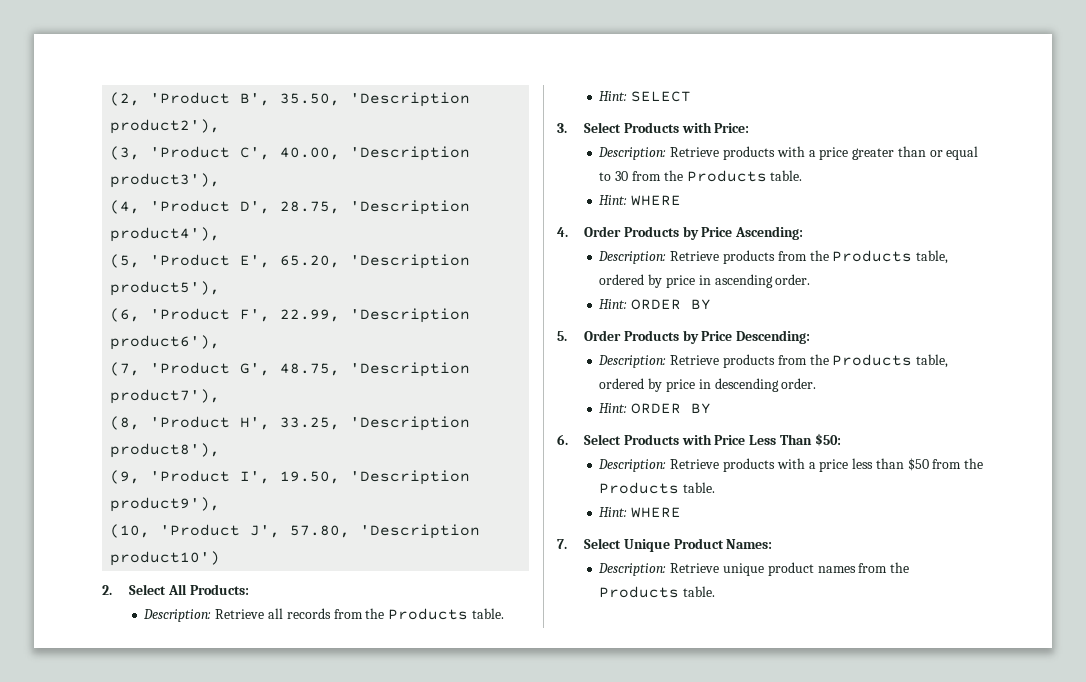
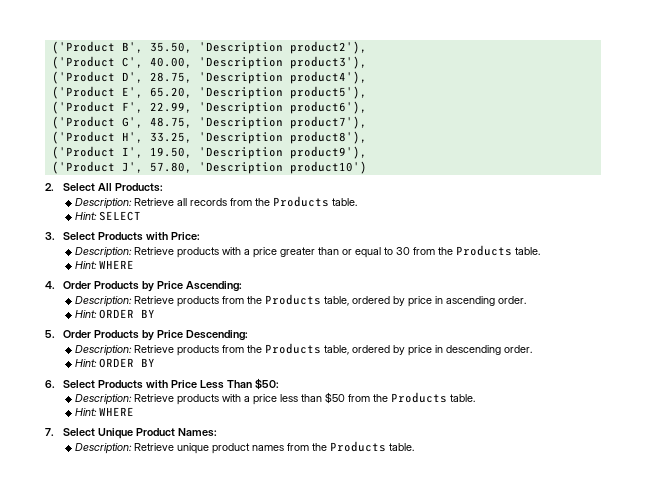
[110,92,231,106] (2, 'Product -> [51,41,115,54] ('Product
[110,146,231,160] (3, 'Product -> [51,56,115,69] ('Product
[110,200,231,214] (4, 'Product -> [51,71,115,84] ('Product
[110,254,231,268] (5, 'Product -> [51,86,115,99] ('Product
[110,308,231,322] (6, 'Product -> [51,101,115,114] ('Product
[110,362,231,376] (7, 'Product -> [51,116,115,129] ('Product
[110,416,231,430] (8, 'Product -> [51,131,115,144] ('Product
[110,470,231,484] (9, 'Product -> [51,146,115,159] ('Product
[110,524,241,538] (10, 'Product -> [51,161,115,174] ('Product

